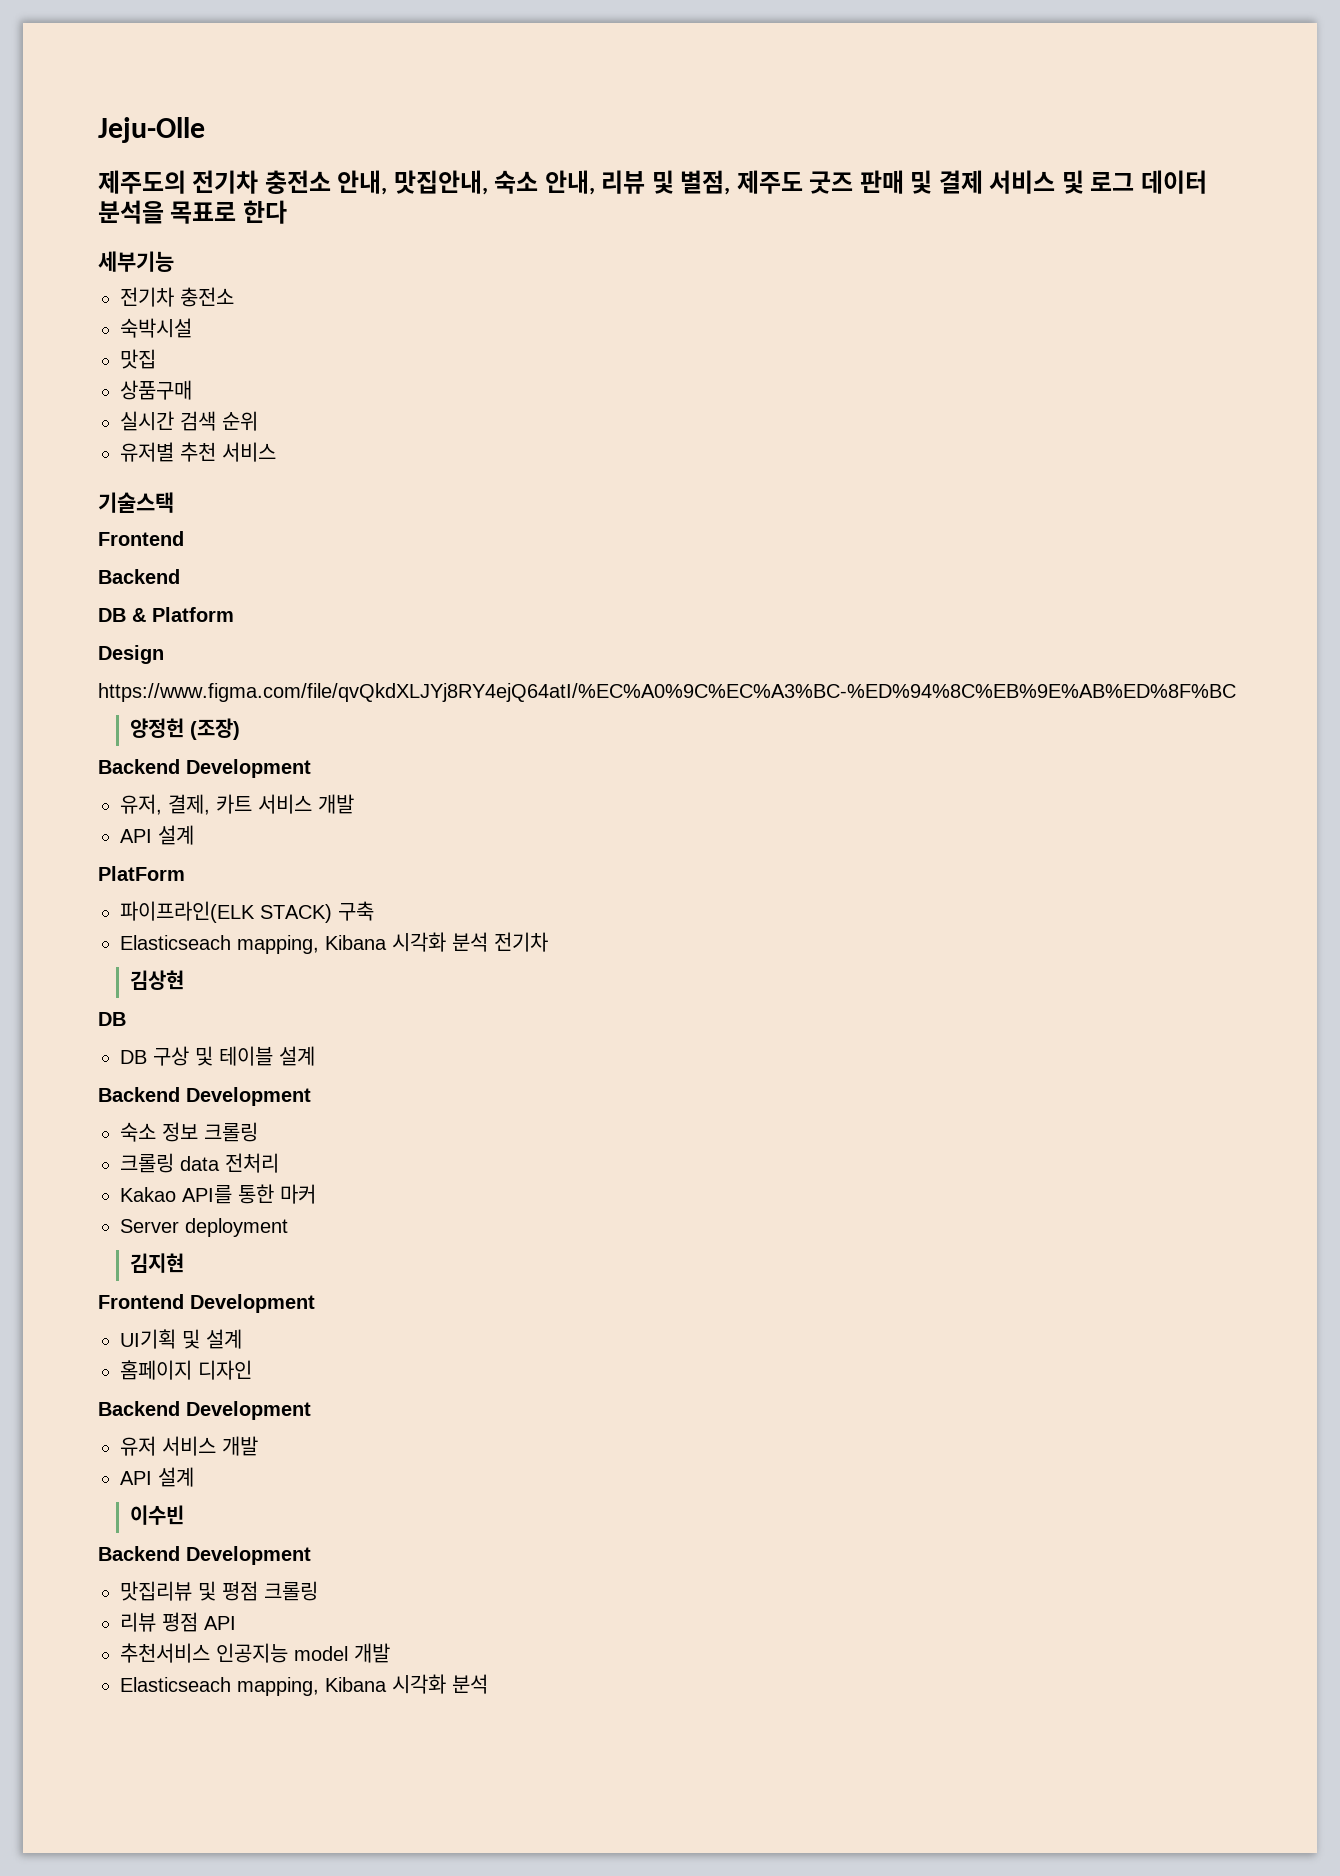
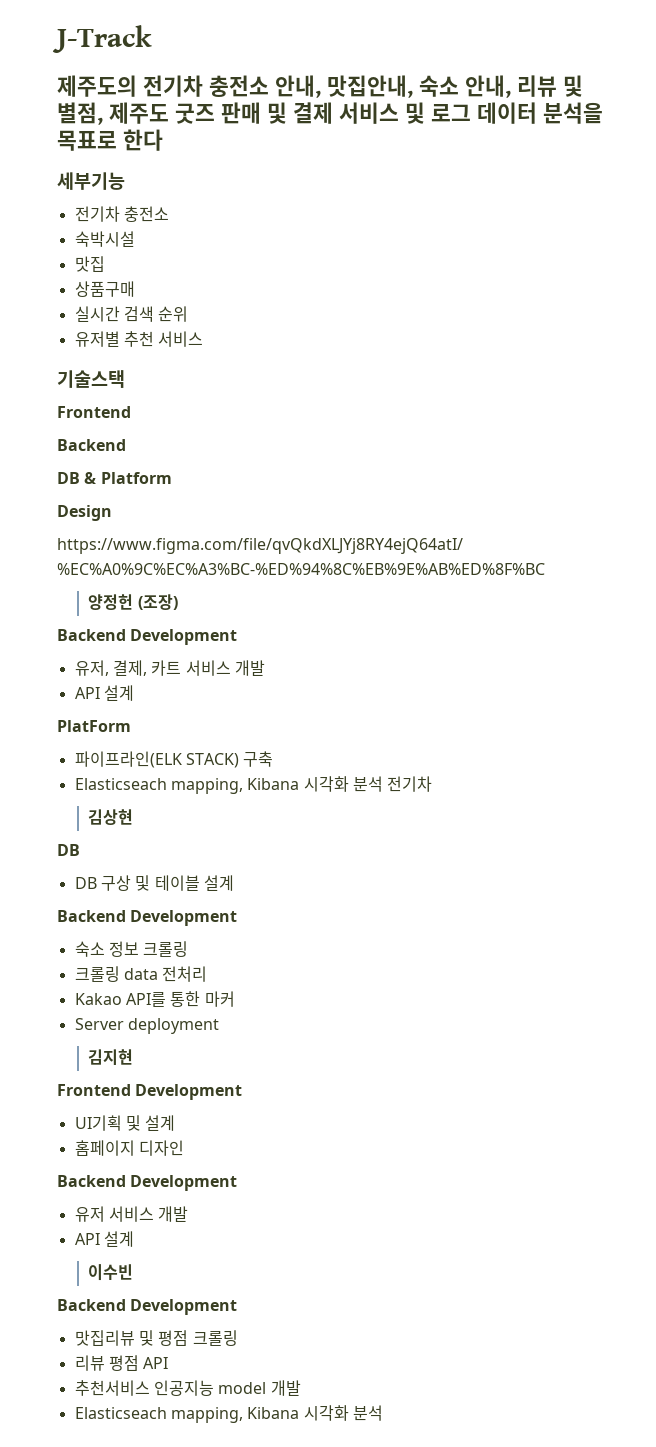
[98,117,205,143] Jeju-Olle -> [52,25,152,53] J-Track

